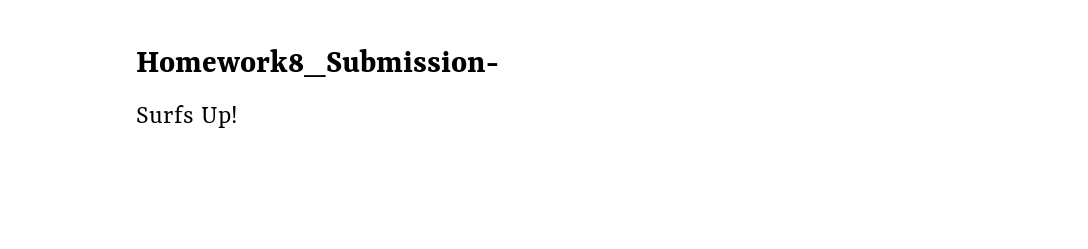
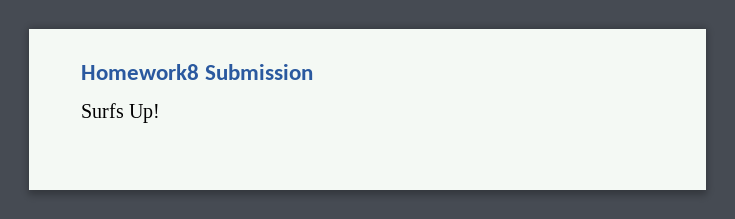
[136,49,499,77] Homework8_Submission- -> [81,64,314,80] Homework8 Submission

